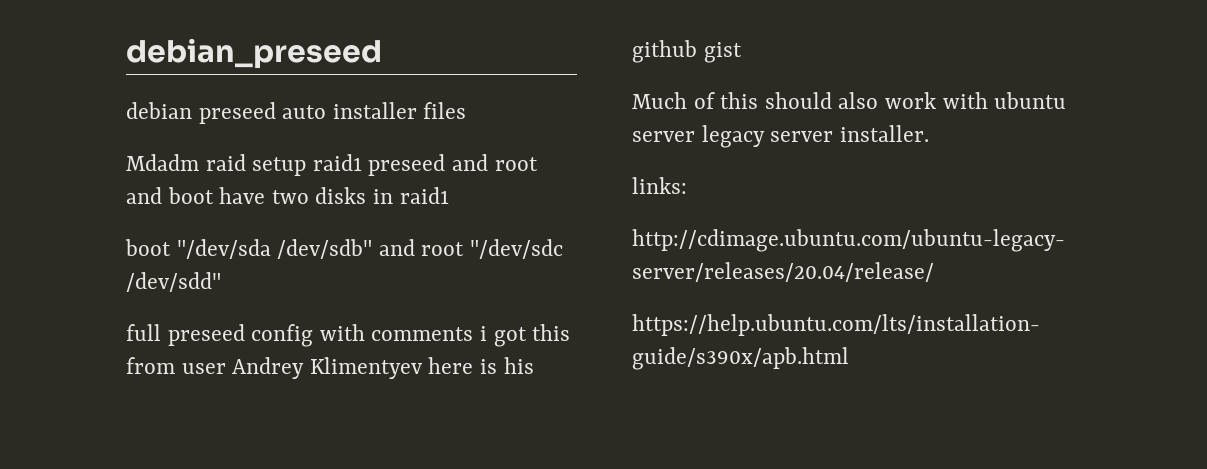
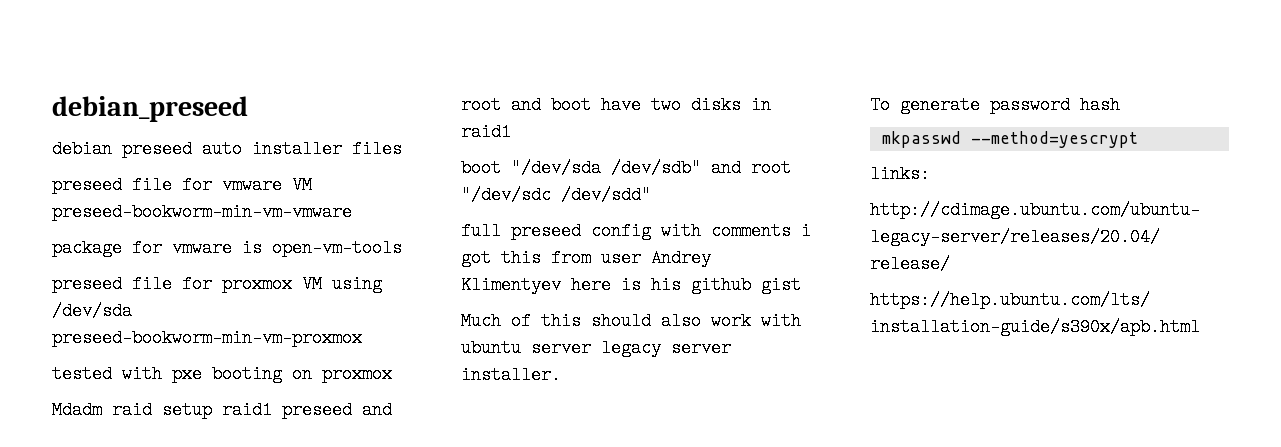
(467, 110) none -> [52,176,312,194] [52,203,352,221] [52,239,402,257] [52,275,382,293] [52,302,132,320] [52,329,362,347] [52,365,392,383] // preseed file for vmware VM preseed-bookworm-min-vm-vmware // package for vmware is open-vm-tools // preseed file for proxmox VM using /dev/sda preseed-bookworm-min-vm-proxmox // tested with pxe booting on proxmox
(929, 133) none -> [870,96,1120,114] [881,131,1138,148] // To generate password hash // mkpasswd --method=yescrypt

